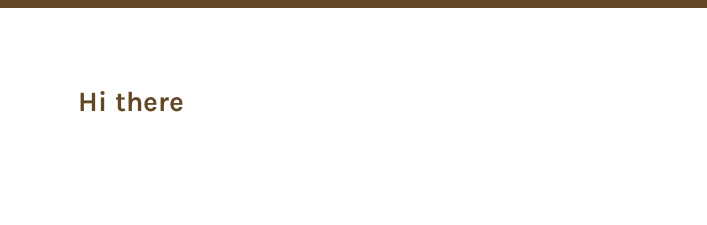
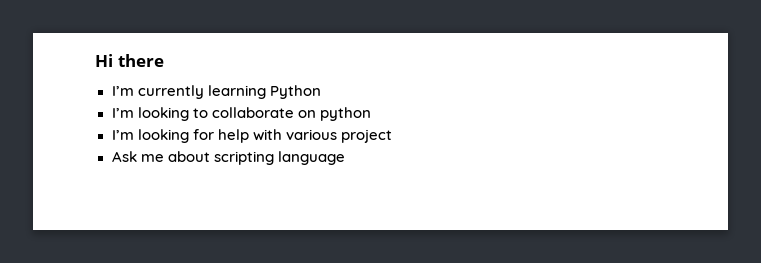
(184, 101) none -> [111,85,321,99] [111,107,371,121] [111,129,392,143] [111,151,345,165] // I’m currently learning Python // I’m looking to collaborate on python // I’m looking for help with various project // Ask me about scripting language

